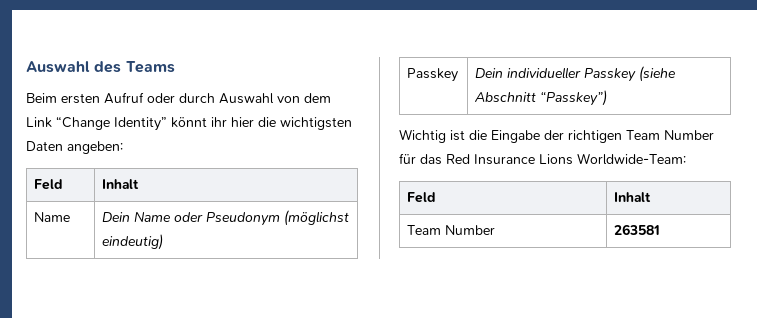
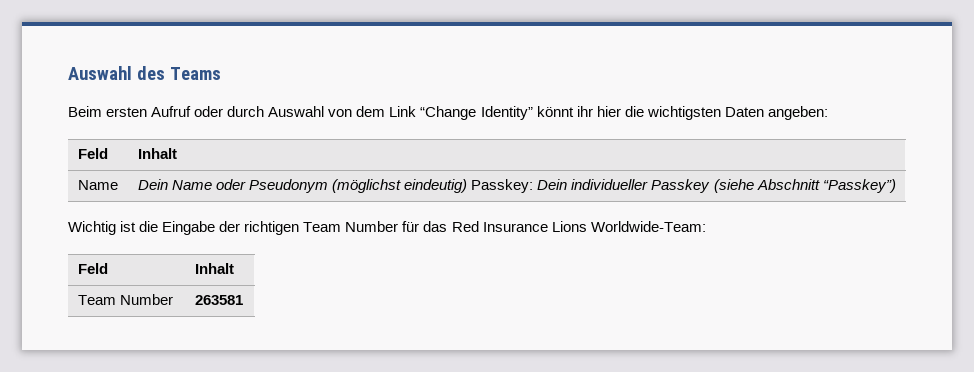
[407,68,459,82] // Passkey | -> [471,179,534,193] Passkey:

